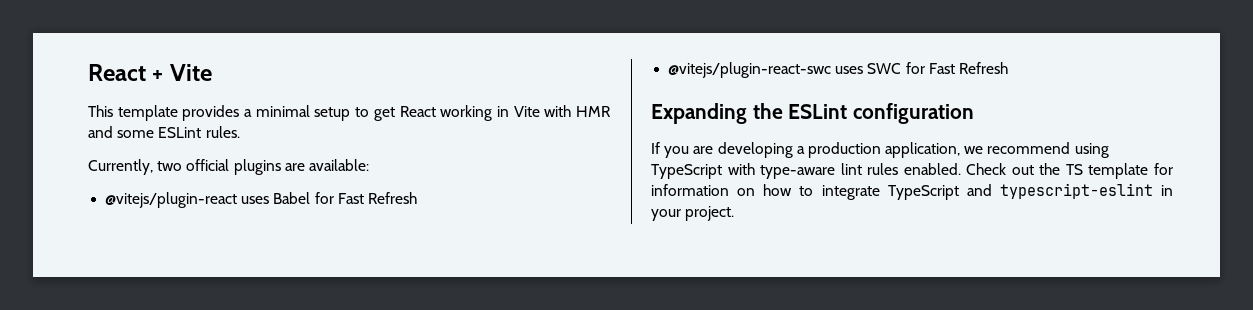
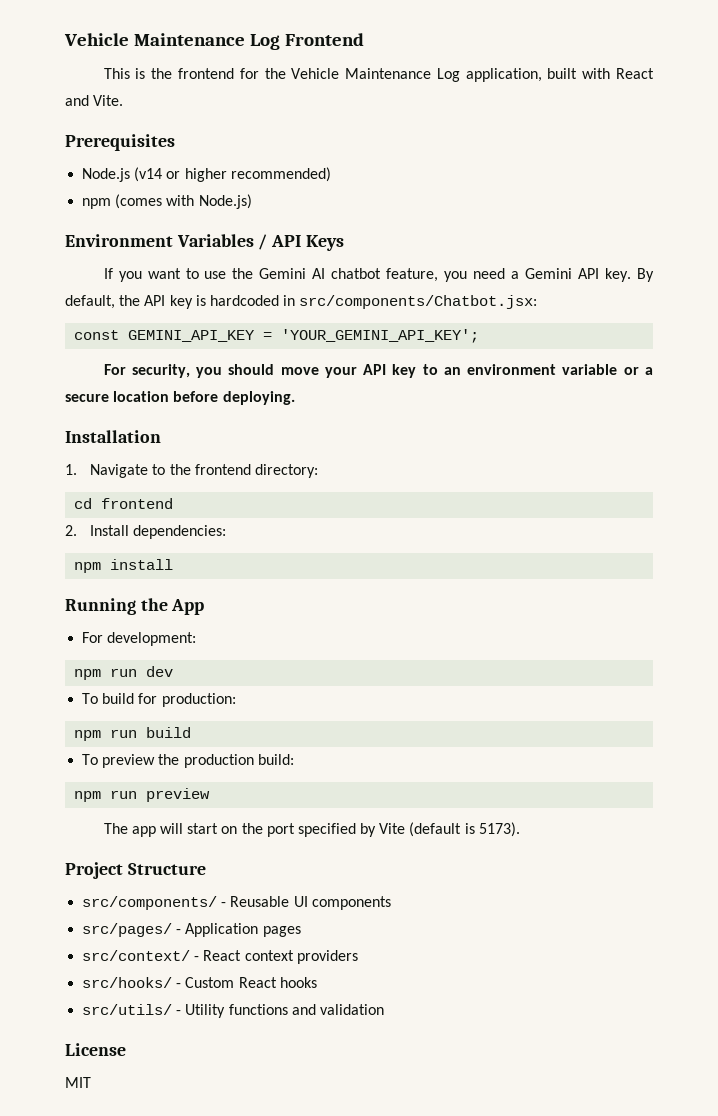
[88,64,212,81] [88,105,611,121] [88,126,240,138] [88,159,369,175] [105,192,417,208] [668,62,1008,78] [651,103,975,124] [651,142,1109,158] [651,163,1173,179] [651,183,1173,200] [651,206,735,221] React + Vite // This template provides a minimal setup to get React working in Vite with HMR and some ESLint rules. // Currently, two official plugins are available: // @vitejs/plugin-react uses Babel for Fast Refresh // @vitejs/plugin-react-swc uses SWC for Fast Refresh // Expanding the ESLint configuration // If you are developing a production application, we recommend using TypeScript with type-aware lint rules enabled. Check out the TS template for information on how to integrate TypeScript and typescript-eslint in your project. -> [64,33,364,50] [103,68,654,82] [65,95,124,106] [65,134,175,151] [82,167,331,182] [82,194,252,209] [65,234,344,251] [103,268,654,282] [65,295,538,309] [74,329,480,343] [103,364,653,378] [65,391,295,405] [65,430,161,443] [65,464,318,478] [74,498,174,509] [65,525,227,539] [74,559,174,573] [65,598,205,615] [82,632,197,646] [74,666,174,680] [82,693,236,707] [74,727,192,741] [82,754,294,768] [74,788,211,802] [103,822,520,837] [65,862,206,879] [82,896,391,910] [82,923,301,937] [82,950,358,964] [82,977,317,988] [82,1004,384,1018] [65,1043,126,1056] [65,1077,91,1088] Vehicle Maintenance Log Frontend // This is the frontend for the Vehicle Maintenance Log application, built with React and Vite. // Prerequisites // Node.js (v14 or higher recommended) // npm (comes with Node.js) // Environment Variables / API Keys // If you want to use the Gemini AI chatbot feature, you need a Gemini API key. By default, the API key is hardcoded in src/components/Chatbot.jsx: // const GEMINI_API_KEY = 'YOUR_GEMINI_API_KEY'; // For security, you should move your API key to an environment variable or a secure location before deploying. // Installation // 1. Navigate to the frontend directory: // cd frontend // 2. Install dependencies: // npm install // Running the App // For development: // npm run dev // To build for production: // npm run build // To preview the production build: // npm run preview // The app will start on the port specified by Vite (default is 5173). // Project Structure // src/components/ - Reusable UI components // src/pages/ - Application pages // src/context/ - React context providers // src/hooks/ - Custom React hooks // src/utils/ - Utility functions and validation // License // MIT

